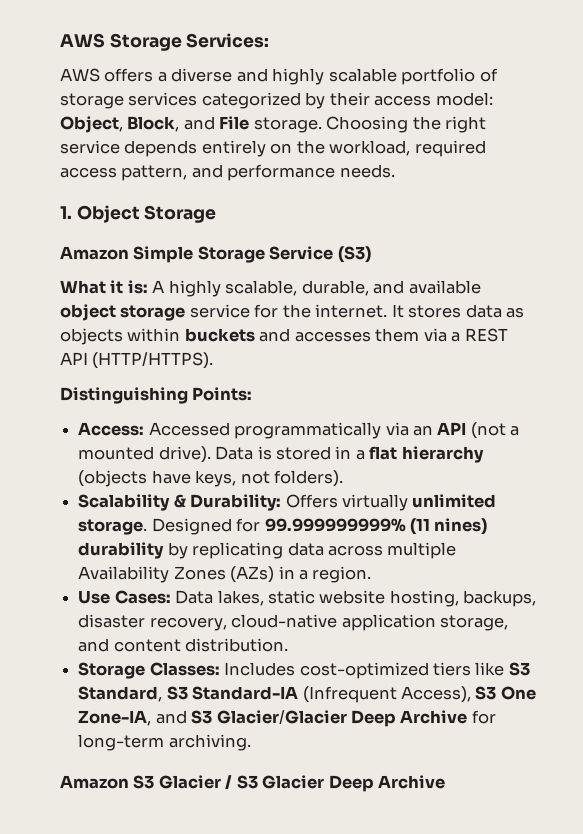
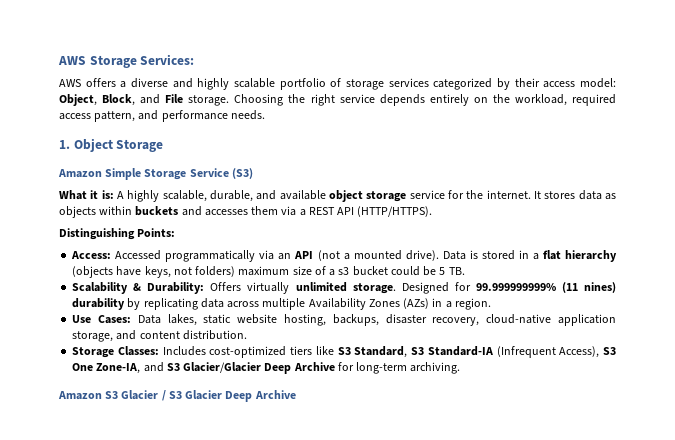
[273,470,343,487] folders). -> [195,266,465,277] folders) maximum size of a s3 bucket could be 5 TB.

